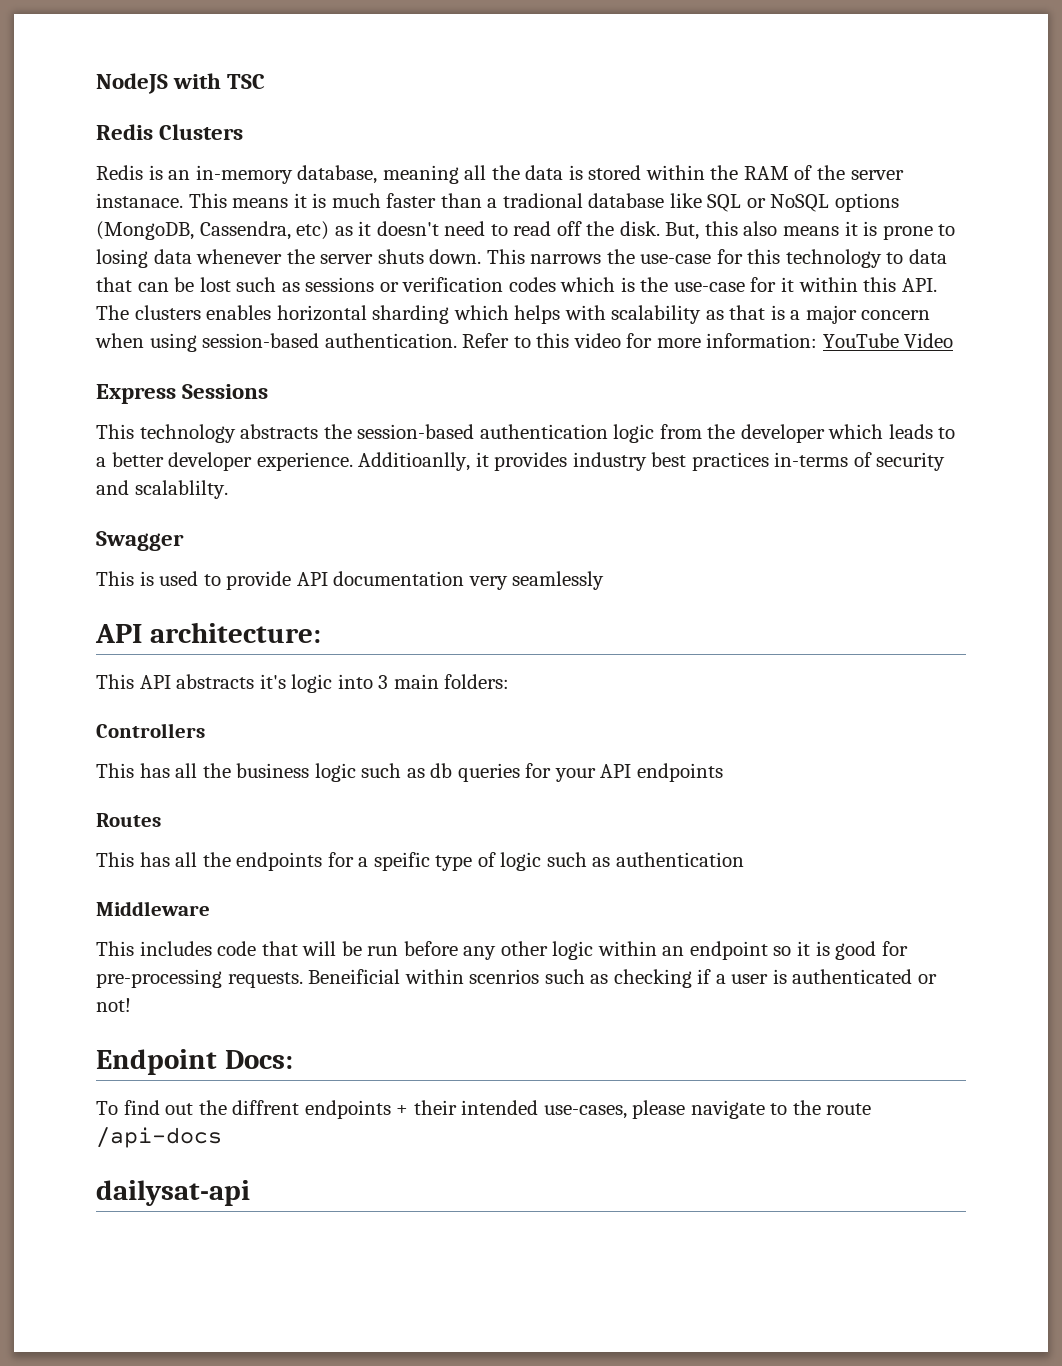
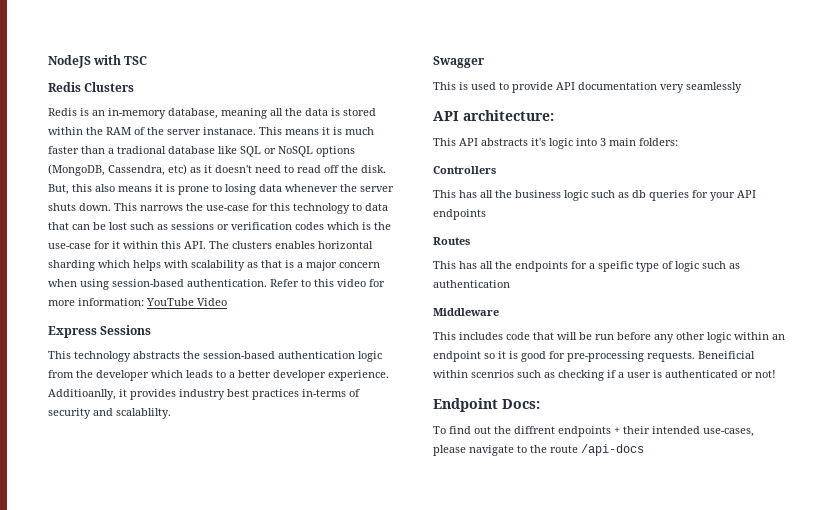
[96,1180,250,1206] // dailysat-api -> (644, 450) none

